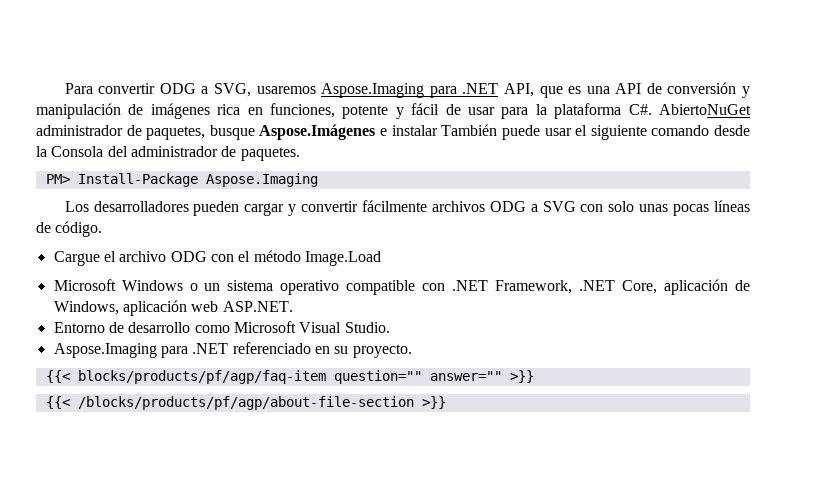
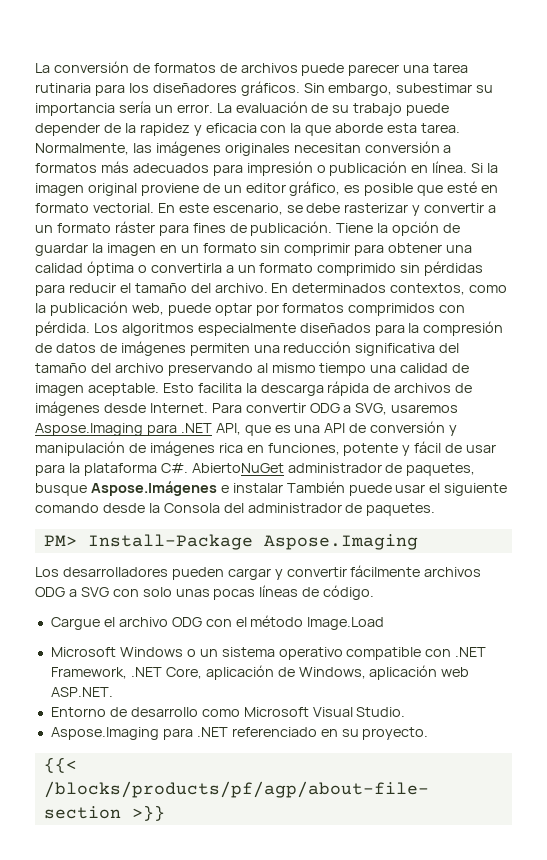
(64, 88) none -> [35,61,469,76] [35,81,494,96] [35,101,450,116] [35,123,461,136] [35,141,452,156] [35,161,499,176] [35,181,499,196] [35,203,497,216] [35,221,461,236] [35,243,473,256] [35,261,484,276] [35,283,508,296] [35,301,466,316] [35,321,504,336] [35,341,460,356] [35,363,470,376] [35,381,473,396] [35,401,208,416] La conversión de formatos de archivos puede parecer una tarea rutinaria para los diseñadores gráficos. Sin embargo, subestimar su importancia sería un error. La evaluación de su trabajo puede depender de la rapidez y eficacia con la que aborde esta tarea. Normalmente, las imágenes originales necesitan conversión a formatos más adecuados para impresión o publicación en línea. Si la imagen original proviene de un editor gráfico, es posible que esté en formato vectorial. En este escenario, se debe rasterizar y convertir a un formato ráster para fines de publicación. Tiene la opción de guardar la imagen en un formato sin comprimir para obtener una calidad óptima o convertirla a un formato comprimido sin pérdidas para reducir el tamaño del archivo. En determinados contextos, como la publicación web, puede optar por formatos comprimidos con pérdida. Los algoritmos especialmente diseñados para la compresión de datos de imágenes permiten una reducción significativa del tamaño del archivo preservando al mismo tiempo una calidad de imagen aceptable. Esto facilita la descarga rápida de archivos de imágenes desde Internet.
[45,370,534,384] // {{< blocks/products/pf/agp/faq-item question="" answer="" >}} -> (429, 733) none

